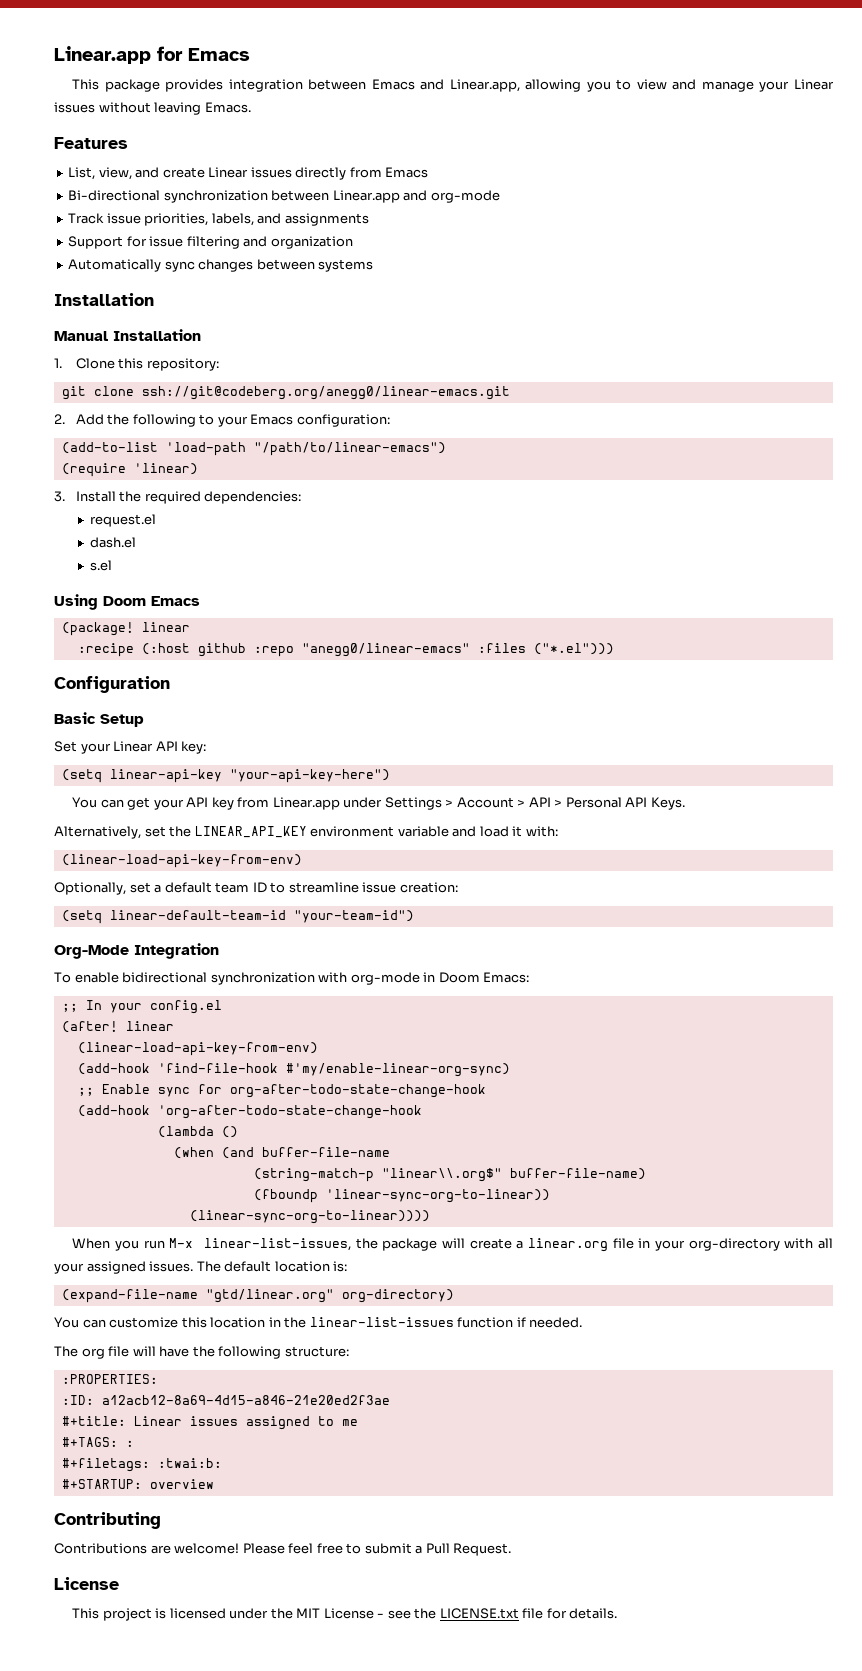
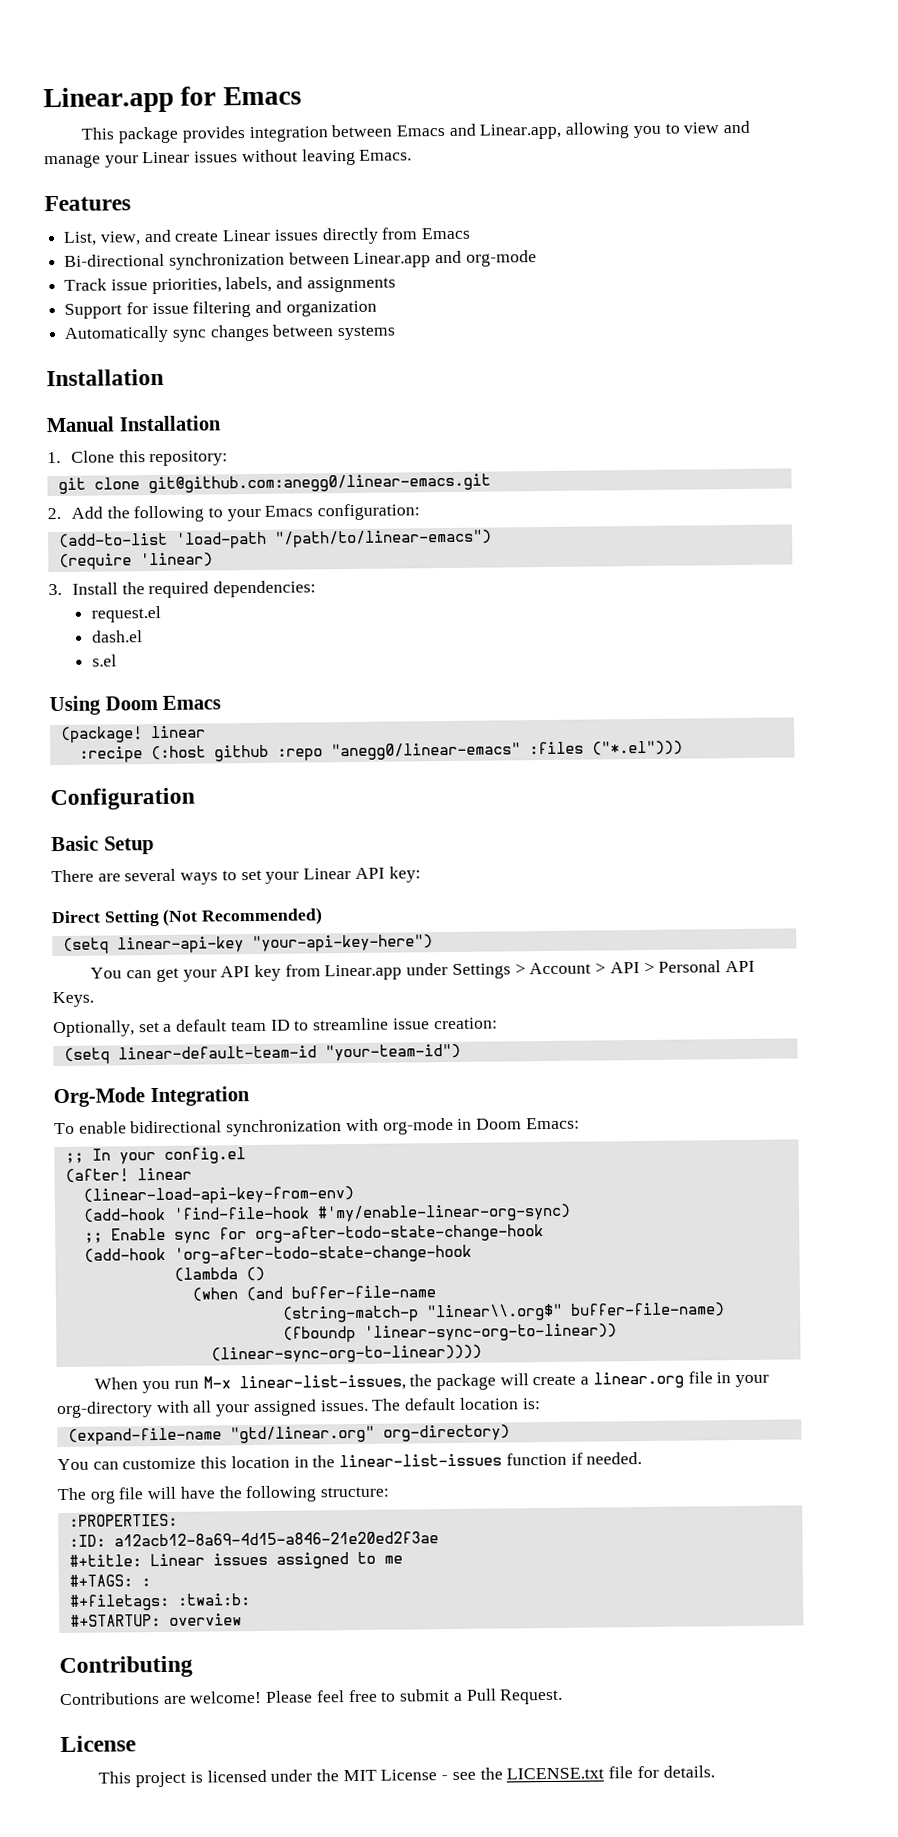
[141,386,510,400] ssh://git@codeberg.org/anegg0/linear-emacs.git -> [147,473,491,494] git@github.com:anegg0/linear-emacs.git
[54,741,77,752] Set -> [51,868,262,885] There are several ways to set
(207, 747) none -> [51,907,324,927] // Direct Setting (Not Recommended)
[54,826,558,839] [61,854,302,868] // Alternatively, set the LINEAR_API_KEY environment variable and load it with: // (linear-load-api-key-from-env) -> (94, 999) none

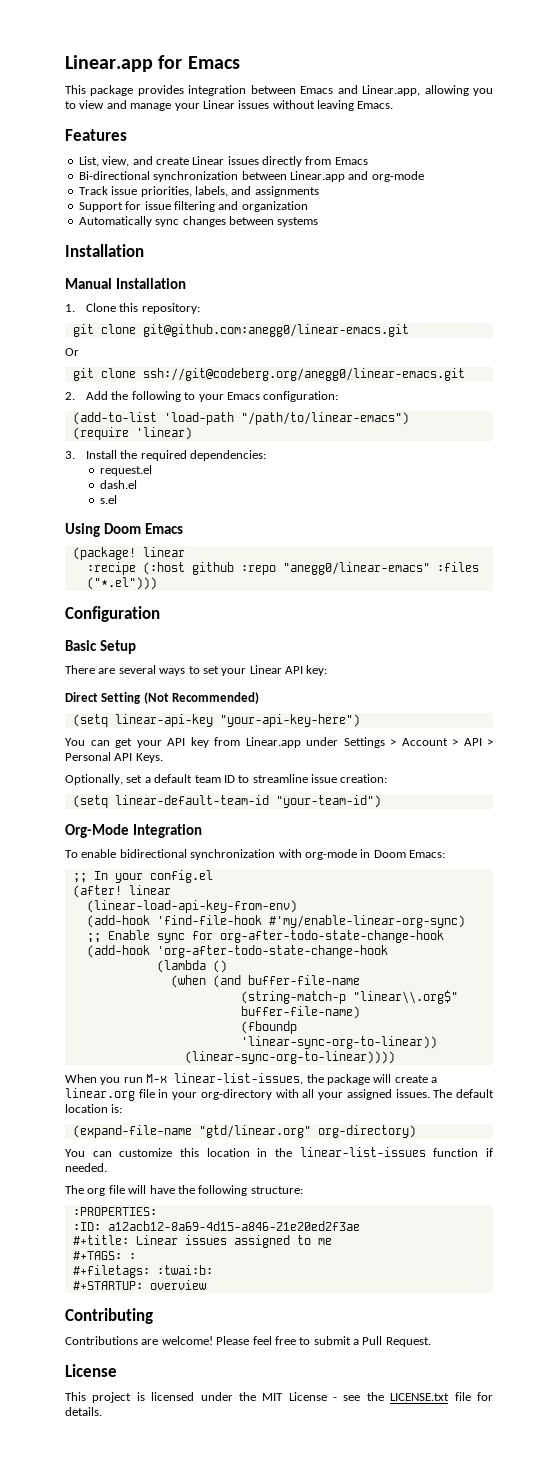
(491, 483) none -> [65,348,79,356] [72,368,465,381] // Or // git clone ssh://git@codeberg.org/anegg0/linear-emacs.git

